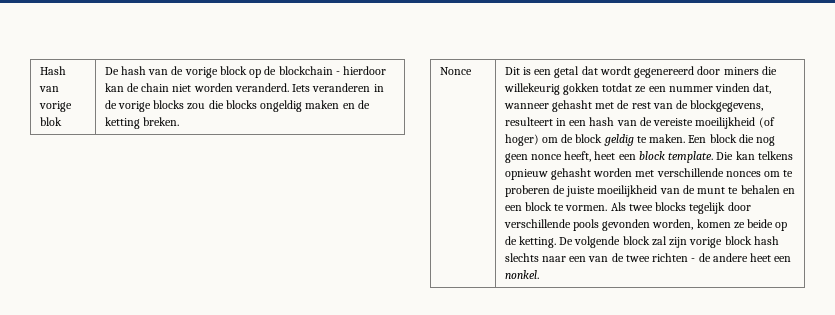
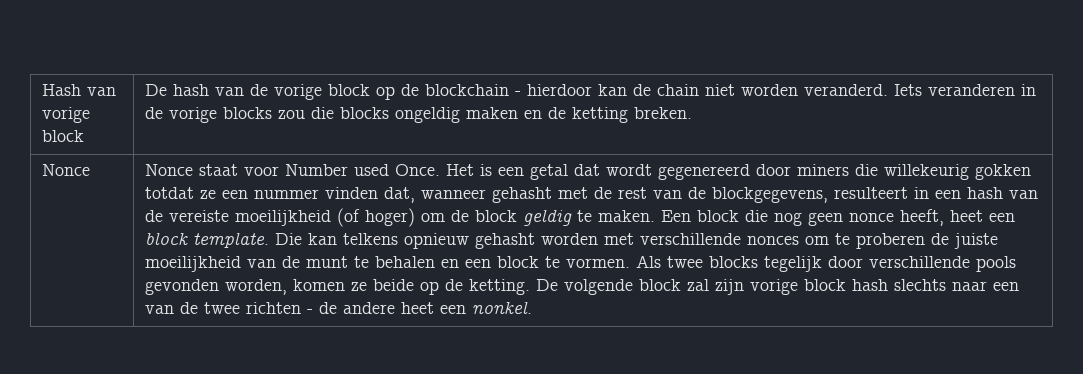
[39,117,62,126] blok -> [42,130,85,142] block
[504,67,520,75] Dit -> [145,164,475,176] Nonce staat voor Number used Once. Het

